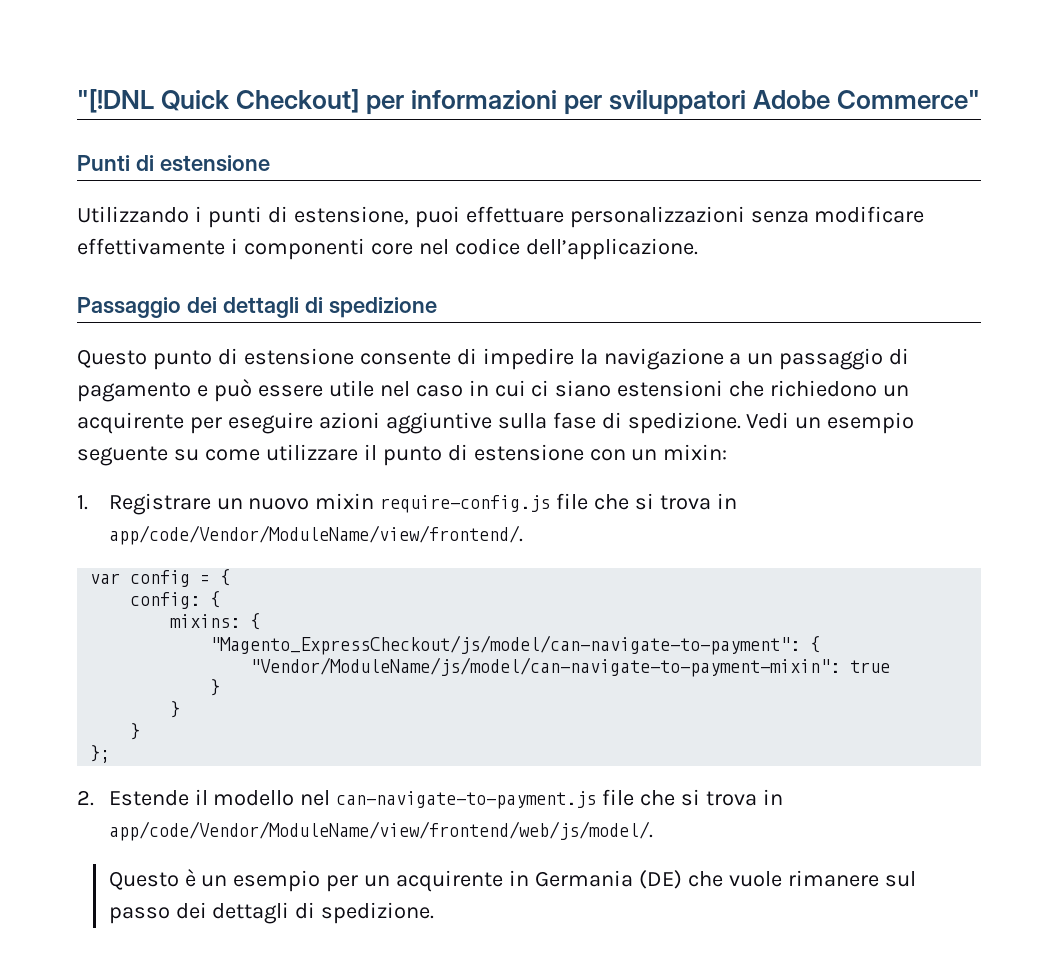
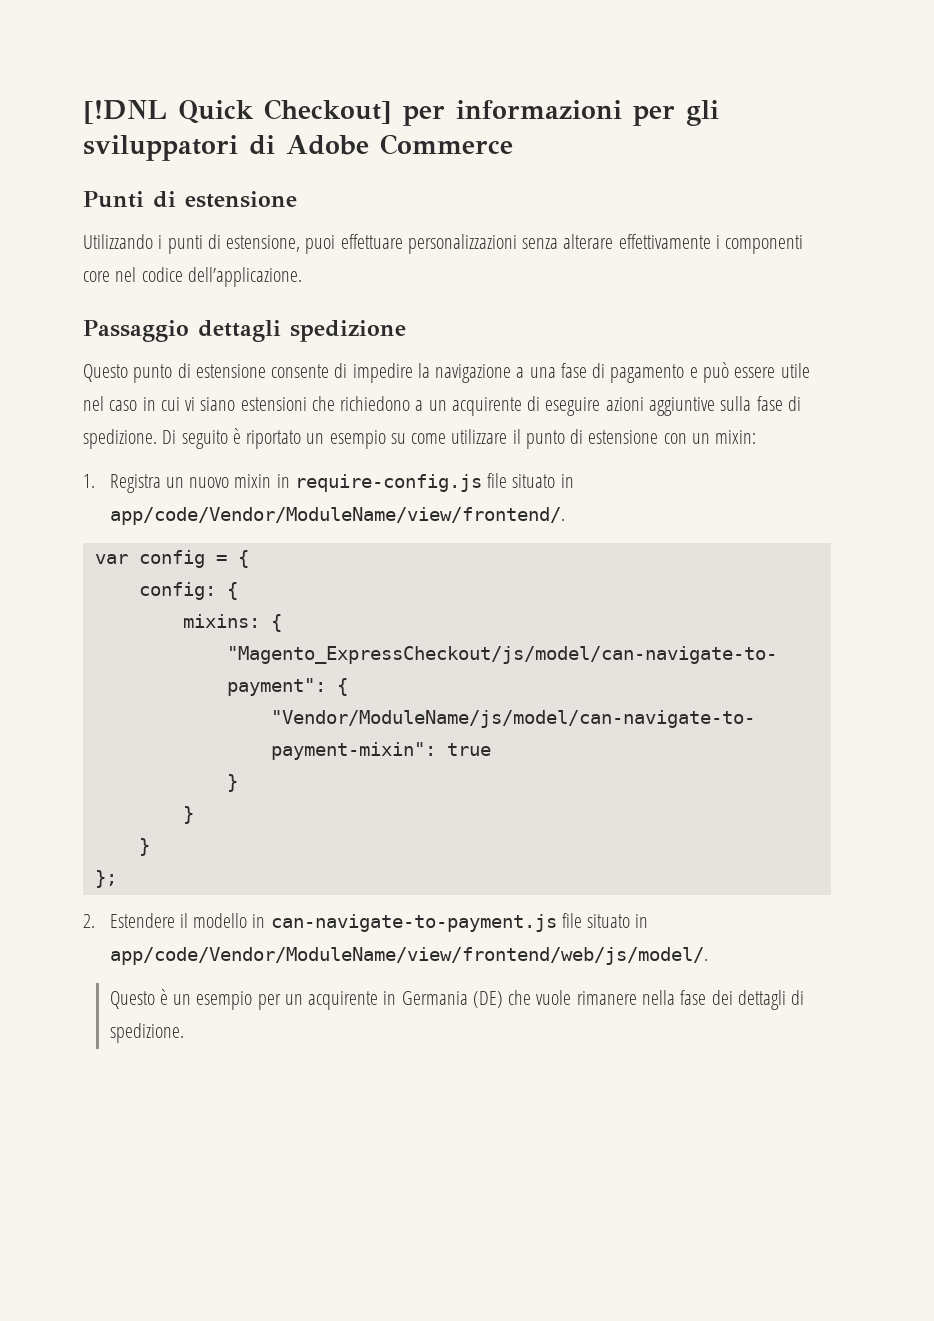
[77,89,154,113] "[!DNL -> [83,100,167,124] [!DNL
[609,90,981,115] sviluppatori Adobe Commerce" -> [686,100,719,126] [83,134,513,161] gli sviluppatori di Adobe Commerce
[814,206,925,223] modificare -> [563,234,614,249] alterare
[186,297,323,318] dei dettagli di -> [197,320,281,342] dettagli
[747,348,884,370] un passaggio -> [529,363,587,378] una fase
[531,380,550,397] ci -> [185,397,196,411] vi
[883,385,910,397] [77,412,222,434] un acquirente per -> [415,396,541,416] a un acquirente di
[746,412,915,434] [77,446,168,466] Vedi un esempio seguente -> [162,428,386,449] Di seguito è riportato un esempio
[108,493,211,515] Registrare -> [109,474,161,493] Registra
(375, 501) none -> [276,474,290,488] in
[594,493,712,510] che si trova -> [512,474,556,488] situato
[108,790,189,806] Estende -> [109,913,175,928] Estendere
[300,790,331,806] nel -> [252,914,266,928] in
[640,789,758,806] che si trova -> [587,914,631,928] situato
[884,871,916,887] [108,907,170,924] sul passo -> [642,990,707,1005] nella fase

